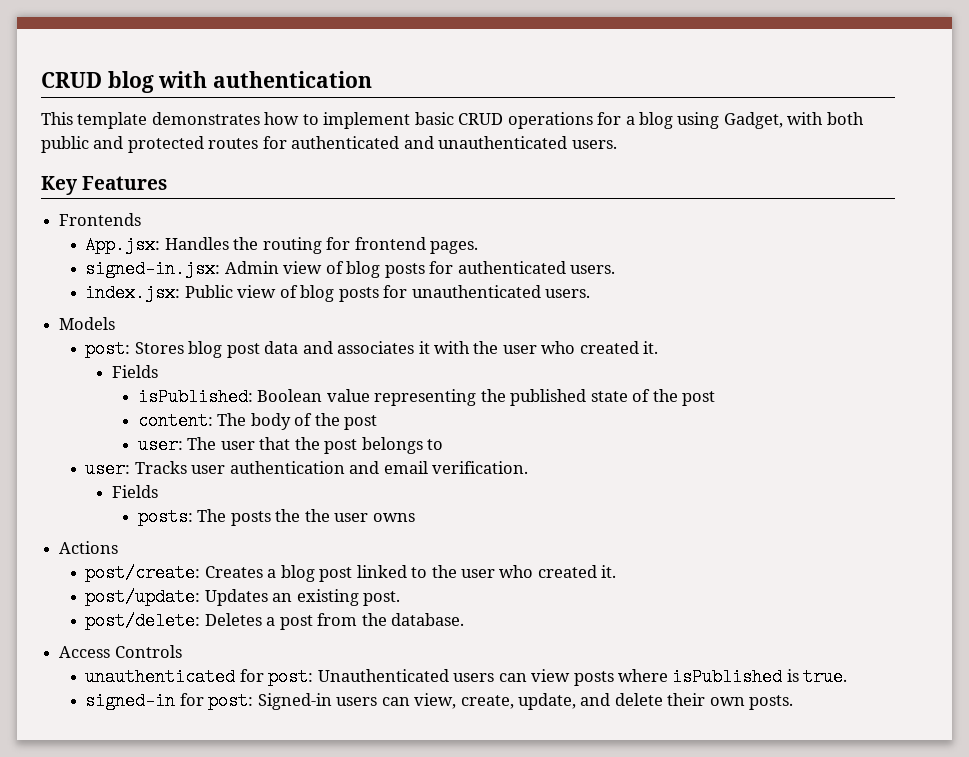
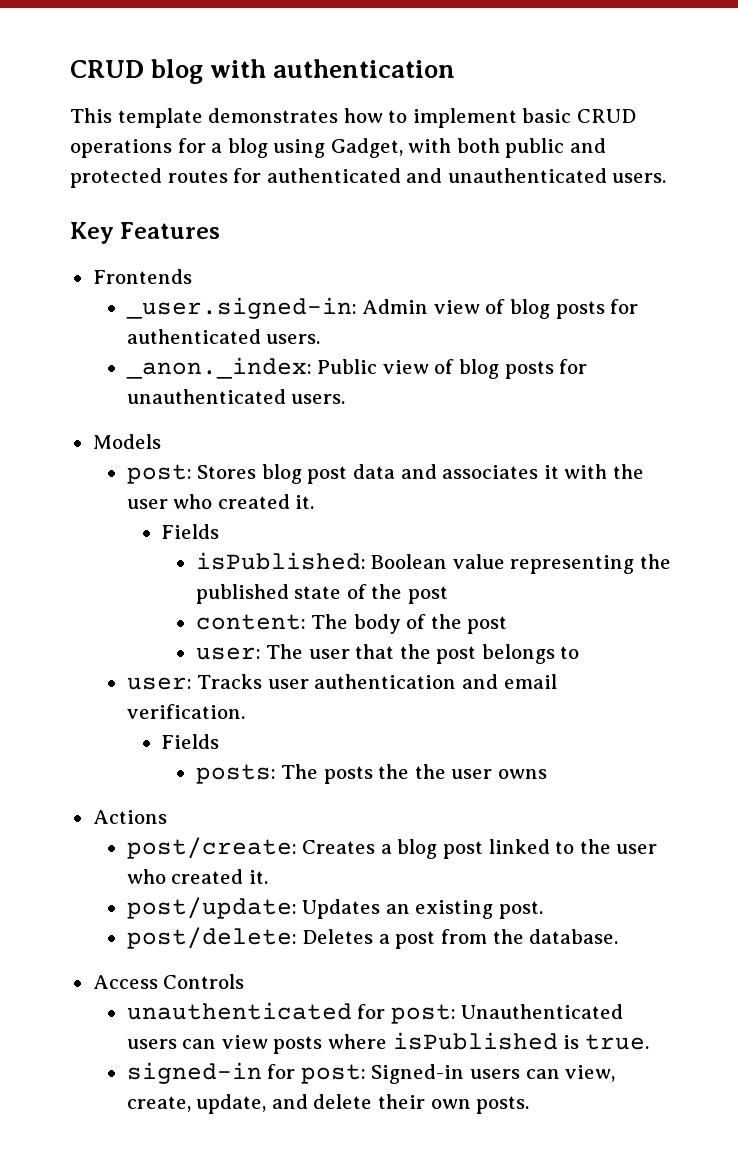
[85,236,479,254] [85,260,221,278] App.jsx: Handles the routing for frontend pages. // signed-in.jsx: -> [125,297,357,319] _user.signed-in:
[85,284,181,302] index.jsx: -> [125,357,312,379] _anon._index:

